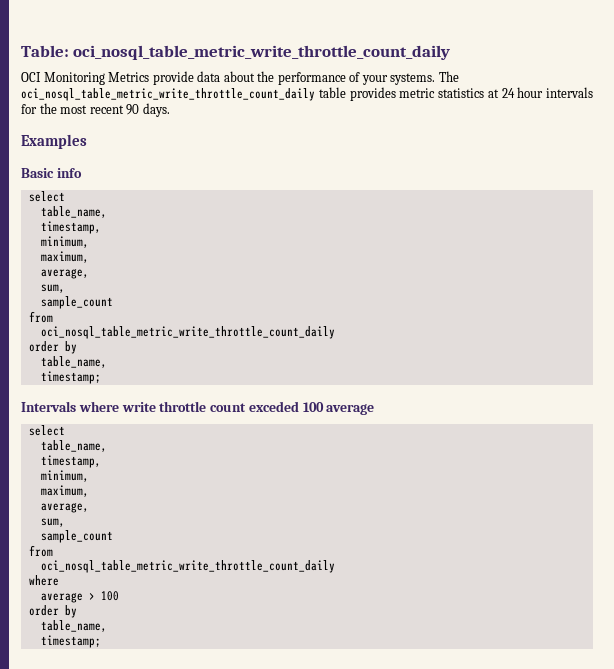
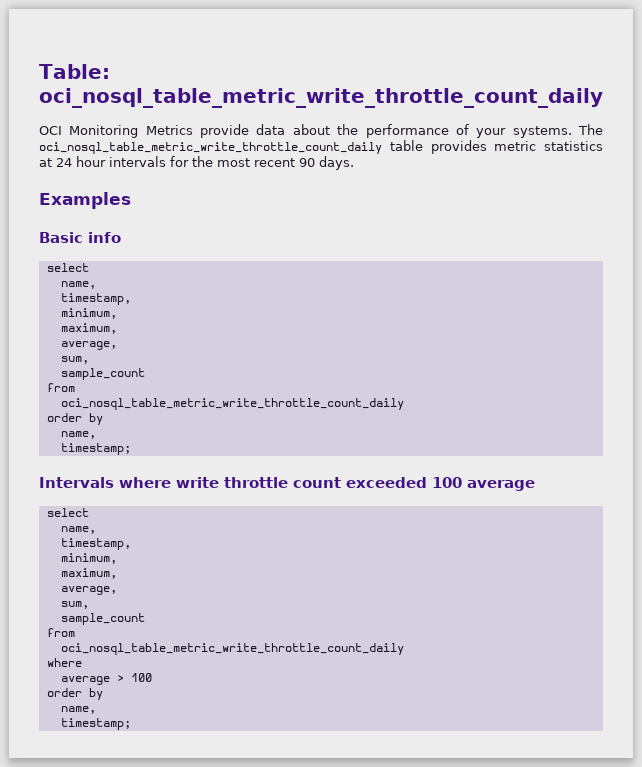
[40,206,107,218] table_name, -> [60,281,96,289] name,
[40,356,107,368] table_name, -> [60,431,96,439] name,
[248,401,299,412] exceded -> [346,477,427,488] exceeded
[40,440,107,452] table_name, -> [60,526,96,534] name,
[40,620,107,632] table_name, -> [60,706,96,714] name,

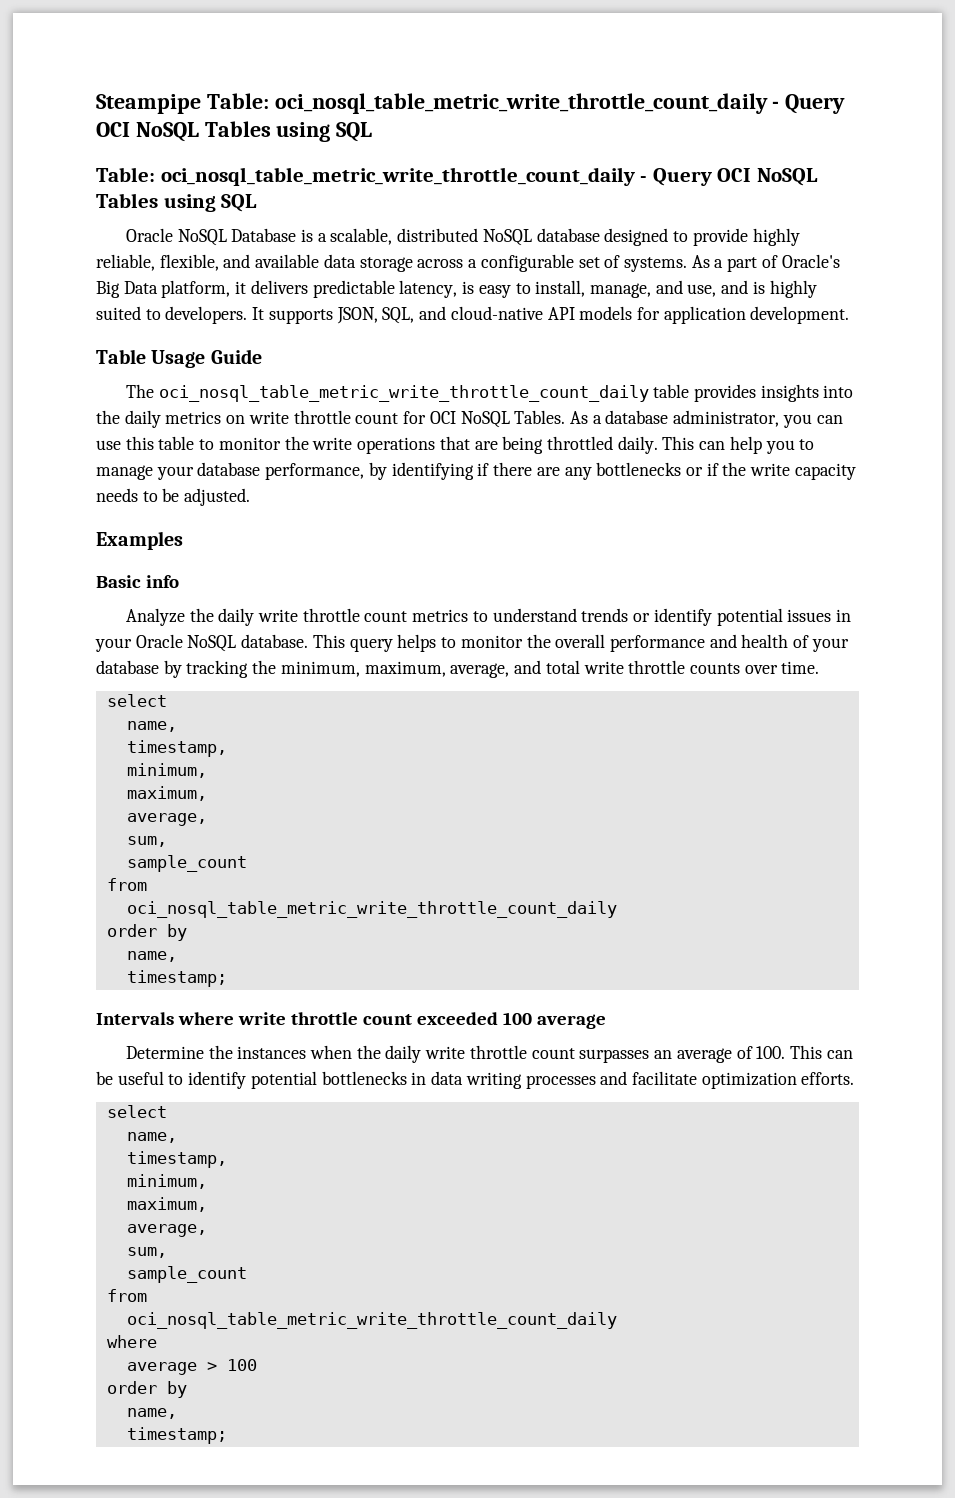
[39,64,110,79] [39,88,603,108] [39,124,604,138] [39,140,603,154] [39,156,354,170] [39,192,131,209] [39,232,121,243] Table: oci_nosql_table_metric_write_throttle_count_daily // OCI Monitoring Metrics provide data about the performance of your systems. The oci_nosql_table_metric_write_throttle_count_daily table provides metric statistics at 24 hour intervals for the most recent 90 days. // Examples // Basic info -> [96,93,846,114] [96,121,373,142] [96,167,818,186] [96,193,258,212] [125,228,800,246] [96,254,840,272] [96,280,817,298] [96,306,850,324] [96,349,262,368] [125,384,854,402] [96,410,843,428] [96,436,815,454] [96,462,856,480] [96,488,251,506] [96,531,183,550] [96,575,179,588] [125,608,851,626] [95,634,849,652] [96,660,820,678] Steampipe Table: oci_nosql_table_metric_write_throttle_count_daily - Query OCI NoSQL Tables using SQL // Table: oci_nosql_table_metric_write_throttle_count_daily - Query OCI NoSQL Tables using SQL // Oracle NoSQL Database is a scalable, distributed NoSQL database designed to provide highly reliable, flexible, and available data storage across a configurable set of systems. As a part of Oracle's Big Data platform, it delivers predictable latency, is easy to install, manage, and use, and is highly suited to developers. It supports JSON, SQL, and cloud-native API models for application development. // Table Usage Guide // The oci_nosql_table_metric_write_throttle_count_daily table provides insights into the daily metrics on write throttle count for OCI NoSQL Tables. As a database administrator, you can use this table to monitor the write operations that are being throttled daily. This can help you to manage your database performance, by identifying if there are any bottlenecks or if the write capacity needs to be adjusted. // Examples // Basic info // Analyze the daily write throttle count metrics to understand trends or identify potential issues in your Oracle NoSQL database. This query helps to monitor the overall performance and health of your database by tracking the minimum, maximum, average, and total write throttle counts over time.
(535, 485) none -> [125,1045,853,1063] [96,1071,855,1089] // Determine the instances when the daily write throttle count surpasses an average of 100. This can be useful to identify potential bottlenecks in data writing processes and facilitate optimization efforts.

